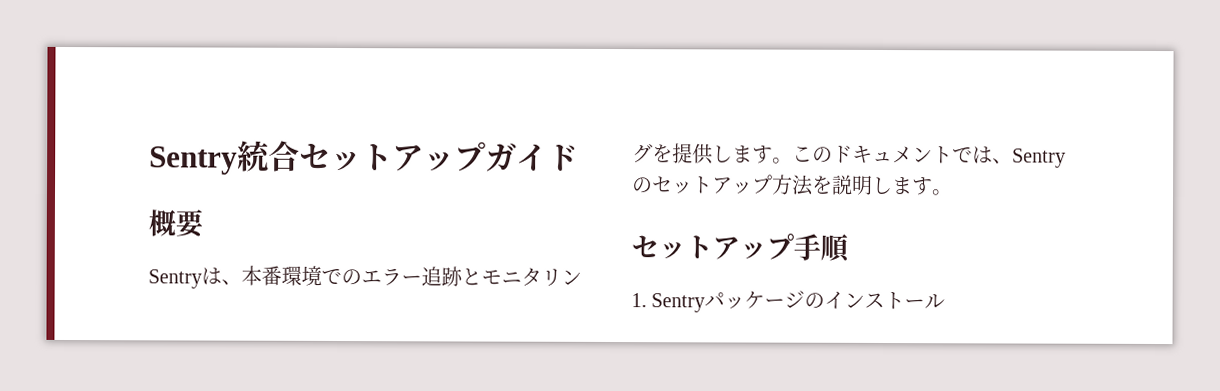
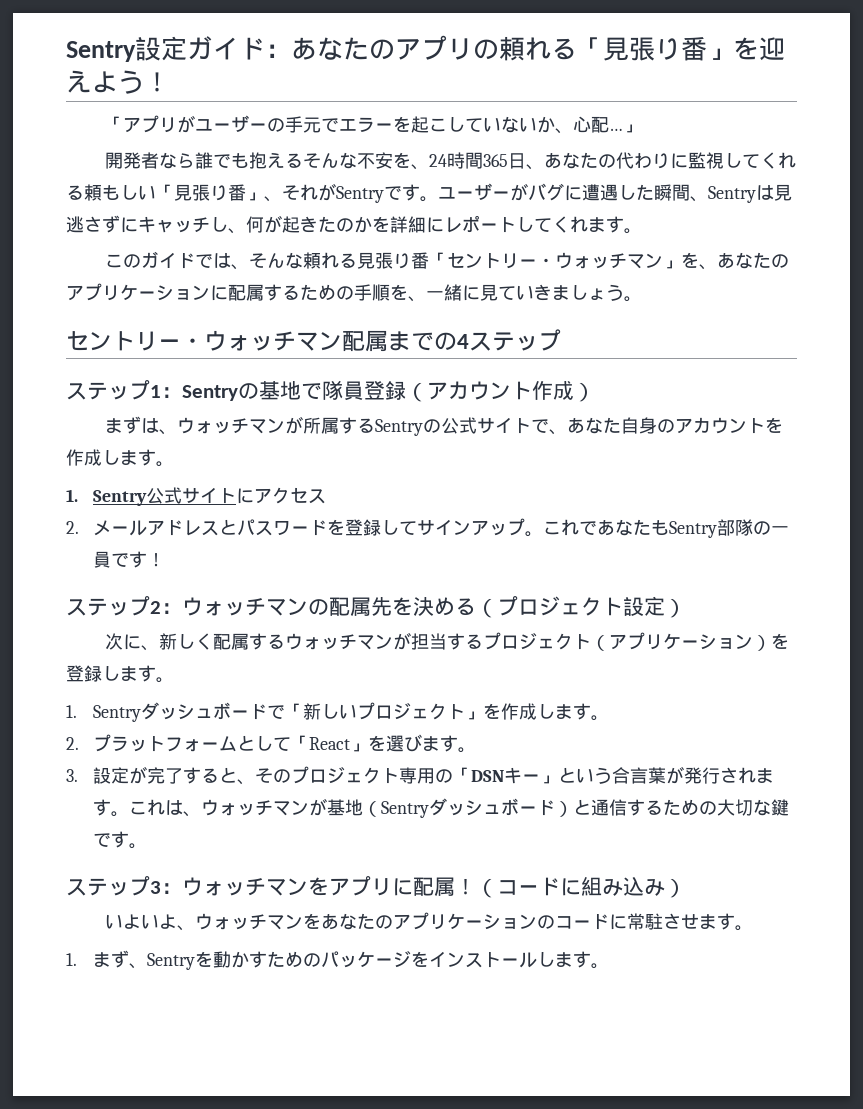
[149,140,579,175] [148,209,204,238] [148,265,582,289] [632,143,1066,168] [632,174,953,196] [631,233,850,262] [631,293,706,313] Sentry統合セットアップガイド // 概要 // Sentryは、本番環境でのエラー追跡とモニタリングを提供します。このドキュメントでは、Sentryのセットアップ方法を説明します。 // セットアップ手順 // 1. Sentry -> [66,35,785,62] [66,70,170,94] [104,115,641,134] [104,152,796,170] [66,183,792,203] [66,215,642,234] [104,251,789,270] [66,283,642,302] [66,329,561,352] [66,380,595,402] [104,416,783,436] [66,449,174,467] [66,487,327,506] [66,518,790,538] [93,551,166,568] [66,596,686,618] [104,632,789,651] [66,665,174,683] [66,702,610,722] [66,734,477,753] [66,766,775,785] [93,798,790,818] [93,831,148,849] [66,876,686,898] [104,912,753,931] [66,950,322,970] Sentry設定ガイド：あなたのアプリの頼れる「見張り番」を迎えよう！ // 「アプリがユーザーの手元でエラーを起こしていないか、心配…」 // 開発者なら誰でも抱えるそんな不安を、24時間365日、あなたの代わりに監視してくれる頼もしい「見張り番」、それがSentryです。ユーザーがバグに遭遇した瞬間、Sentryは見逃さずにキャッチし、何が起きたのかを詳細にレポートしてくれます。 // このガイドでは、そんな頼れる見張り番「セントリー・ウォッチマン」を、あなたのアプリケーションに配属するための手順を、一緒に見ていきましょう。 // セントリー・ウォッチマン配属までの4ステップ // ステップ1：Sentryの基地で隊員登録（アカウント作成） // まずは、ウォッチマンが所属するSentryの公式サイトで、あなた自身のアカウントを作成します。 // 1. Sentry公式サイトにアクセス // 2.メールアドレスとパスワードを登録してサインアップ。これであなたもSentry部隊の一員です！ // ステップ2：ウォッチマンの配属先を決める（プロジェクト設定） // 次に、新しく配属するウォッチマンが担当するプロジェクト（アプリケーション）を登録します。 // 1. Sentryダッシュボードで「新しいプロジェクト」を作成します。 // 2.プラットフォームとして「React」を選びます。 // 3.設定が完了すると、そのプロジェクト専用の「DSNキー」という合言葉が発行されます。これは、ウォッチマンが基地（Sentryダッシュボード）と通信するための大切な鍵です。 // ステップ3：ウォッチマンをアプリに配属！（コードに組み込み） // いよいよ、ウォッチマンをあなたのアプリケーションのコードに常駐させます。 // 1.まず、Sentryを動かすための
[804,292,826,309] の -> [411,951,430,967] を
(946, 301) none -> [537,951,610,969] します。

